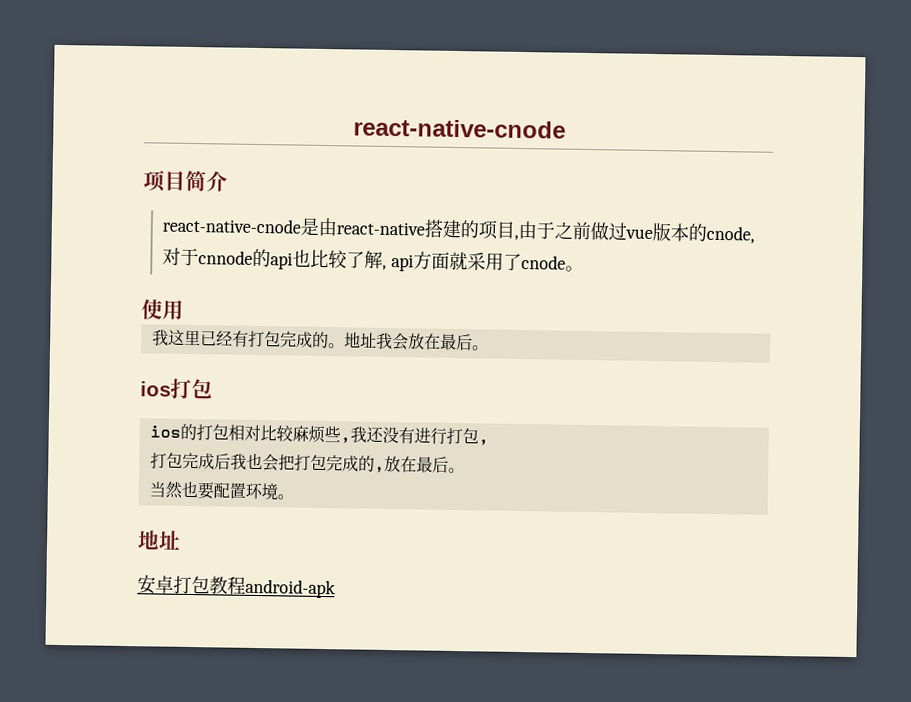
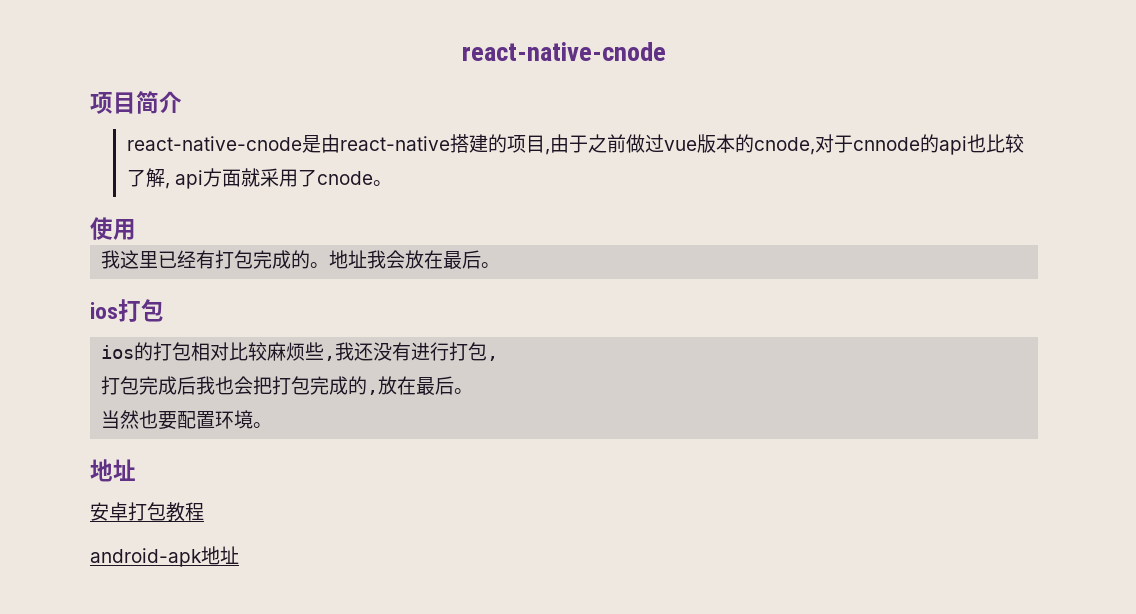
[245,578,336,599] android-apk -> [90,546,239,567] // android-apk地址

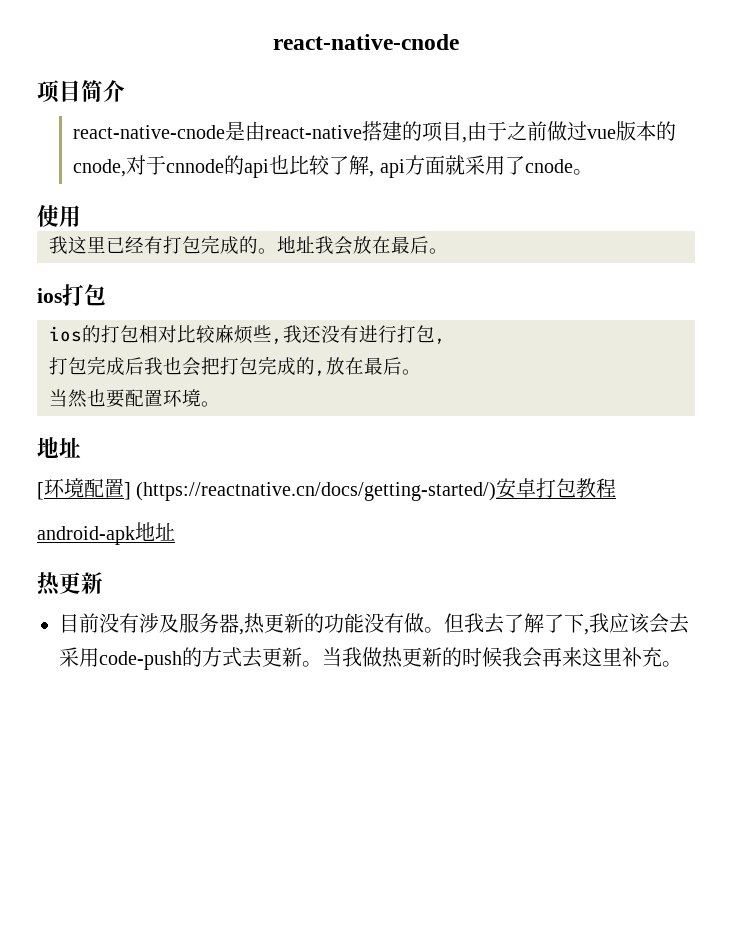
(136, 470) none -> [37,478,497,501] [环境配置] (https://reactnative.cn/docs/getting-started/)
(239, 555) none -> [37,572,103,596] [59,613,689,635] [59,647,682,670] // 热更新 // 目前没有涉及服务器,热更新的功能没有做。但我去了解了下,我应该会去采用code-push的方式去更新。当我做热更新的时候我会再来这里补充。

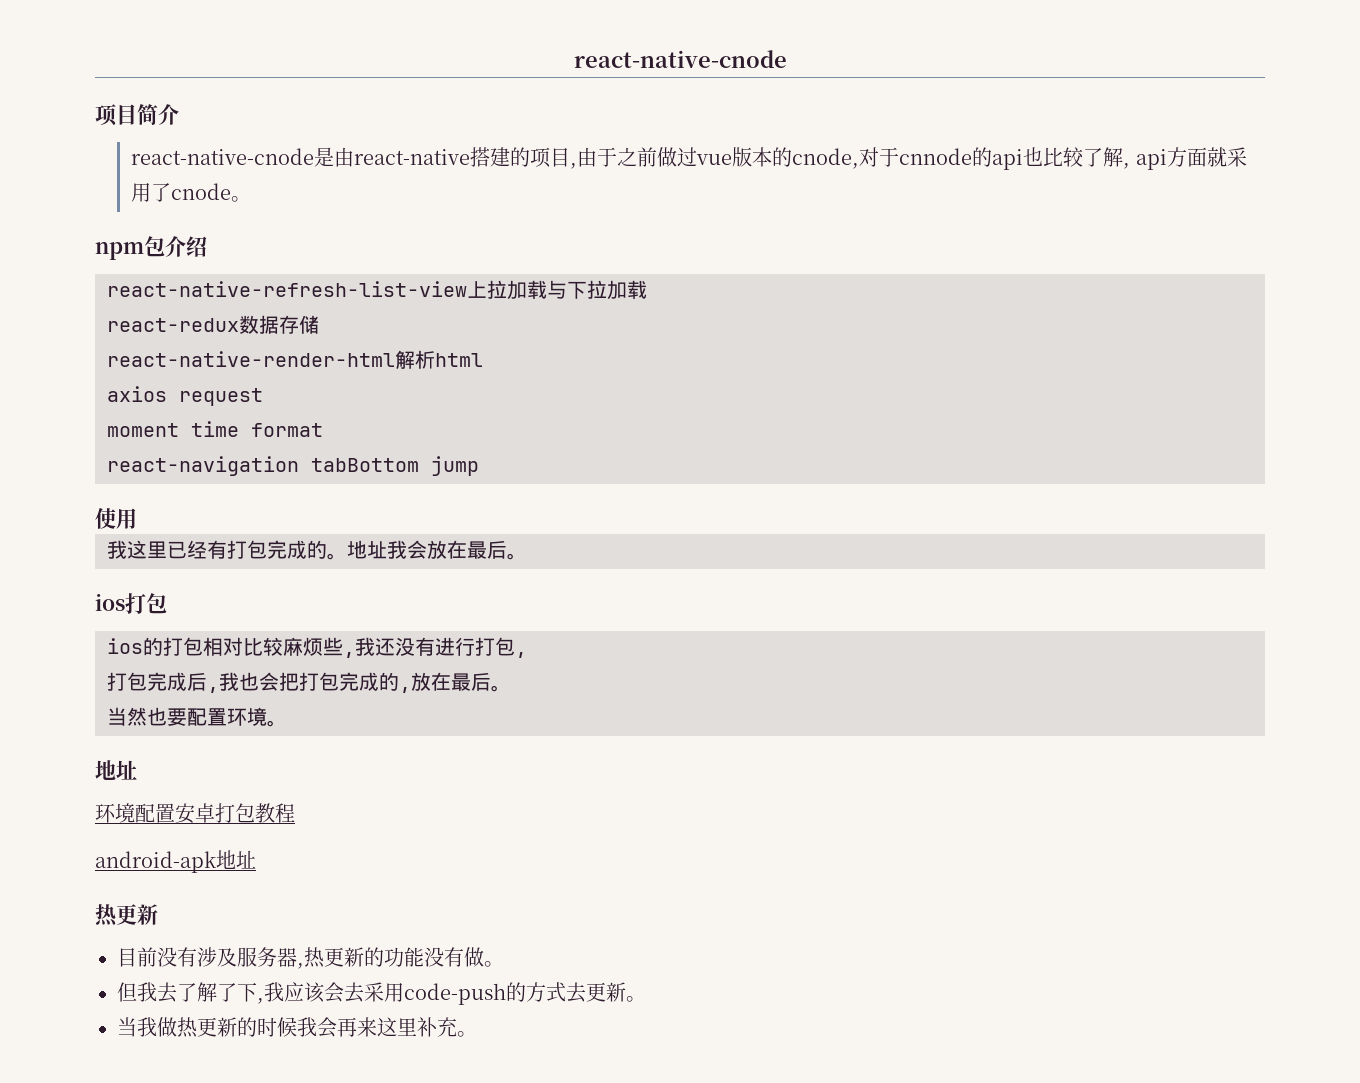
(593, 172) none -> [95,236,207,260] [107,280,647,300] [107,315,319,334] [107,350,483,369] [107,386,263,406] [107,421,323,437] [107,456,479,476] // npm包介绍 // react-native-refresh-list-view上拉加载与下拉加载 // react-redux数据存储 // react-native-render-html解析html // axios request // moment time format // react-navigation tabBottom jump
(144, 366) none -> [207,687,219,693] ,
[37,482,44,500] [ -> (137, 770) none
[124,482,497,501] ] (https://reactnative.cn/docs/getting-started/) -> (175, 813) none
(444, 630) none -> (504, 964) //
(322, 664) none -> (646, 999) //

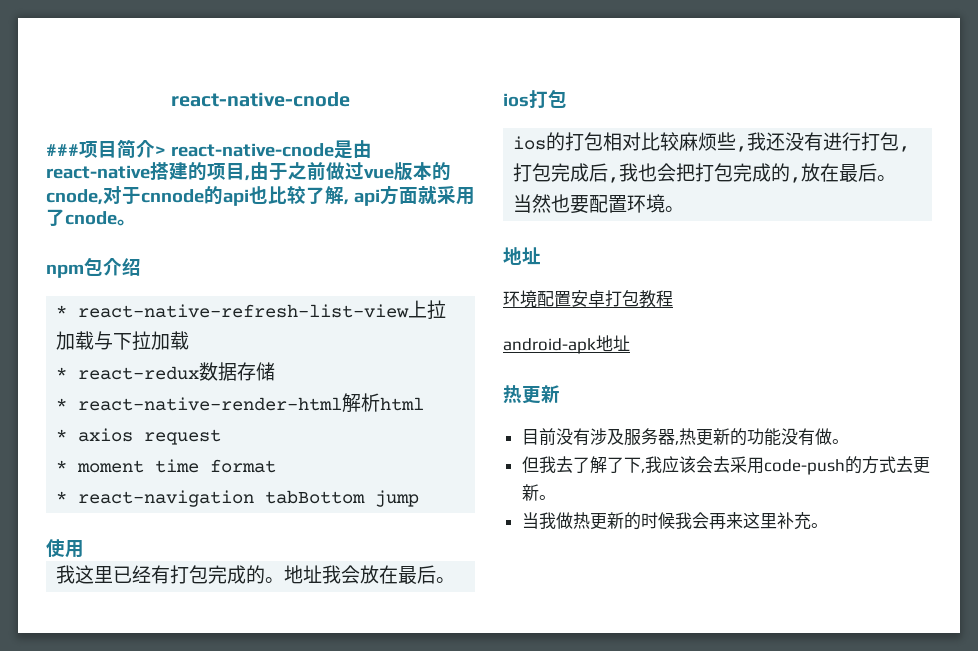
(787, 59) none -> [46,144,79,156] ###
(179, 114) // -> [155,146,166,156] >
(207, 246) none -> [56,305,68,317] *
(647, 289) none -> [56,367,68,379] *
(319, 324) none -> [56,398,68,410] *
(483, 360) none -> [56,429,68,441] *
(263, 397) none -> [56,460,68,472] *
(323, 430) none -> [56,491,68,503] *

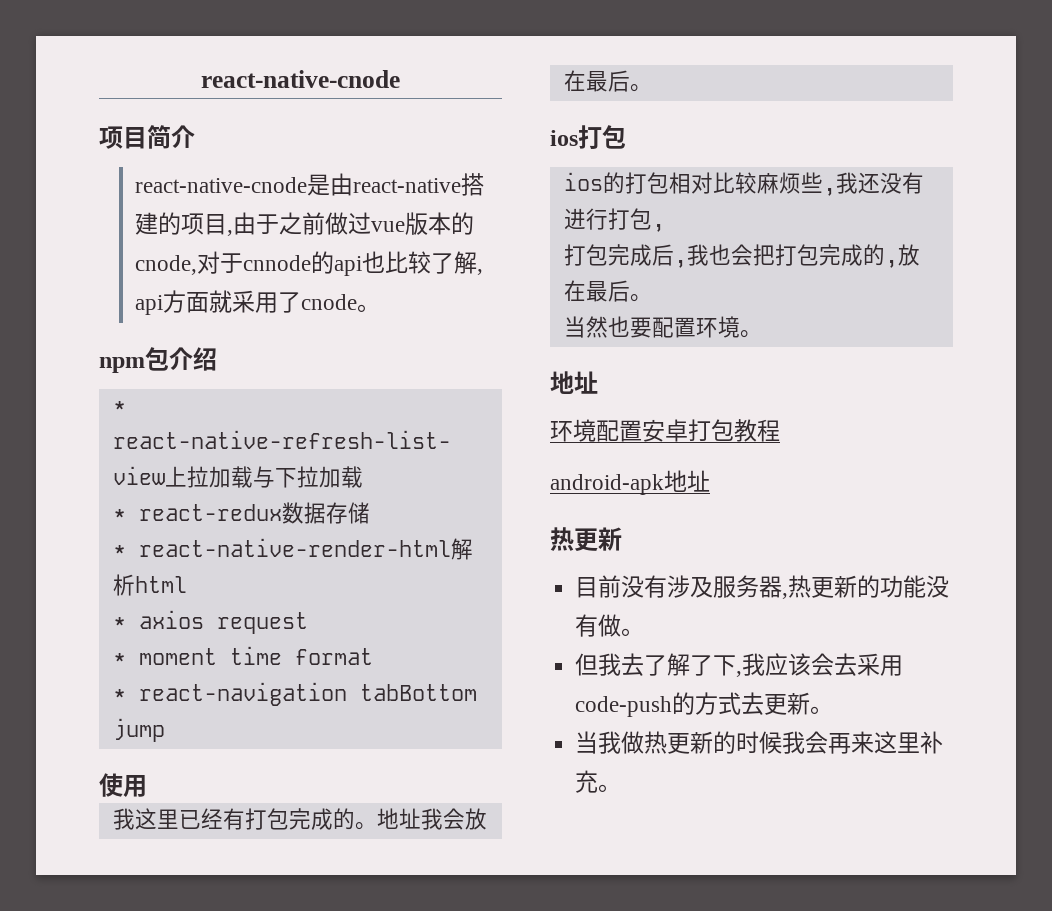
[46,144,79,156] ### -> (400, 79) none
[155,146,166,156] > -> (195, 136) //

